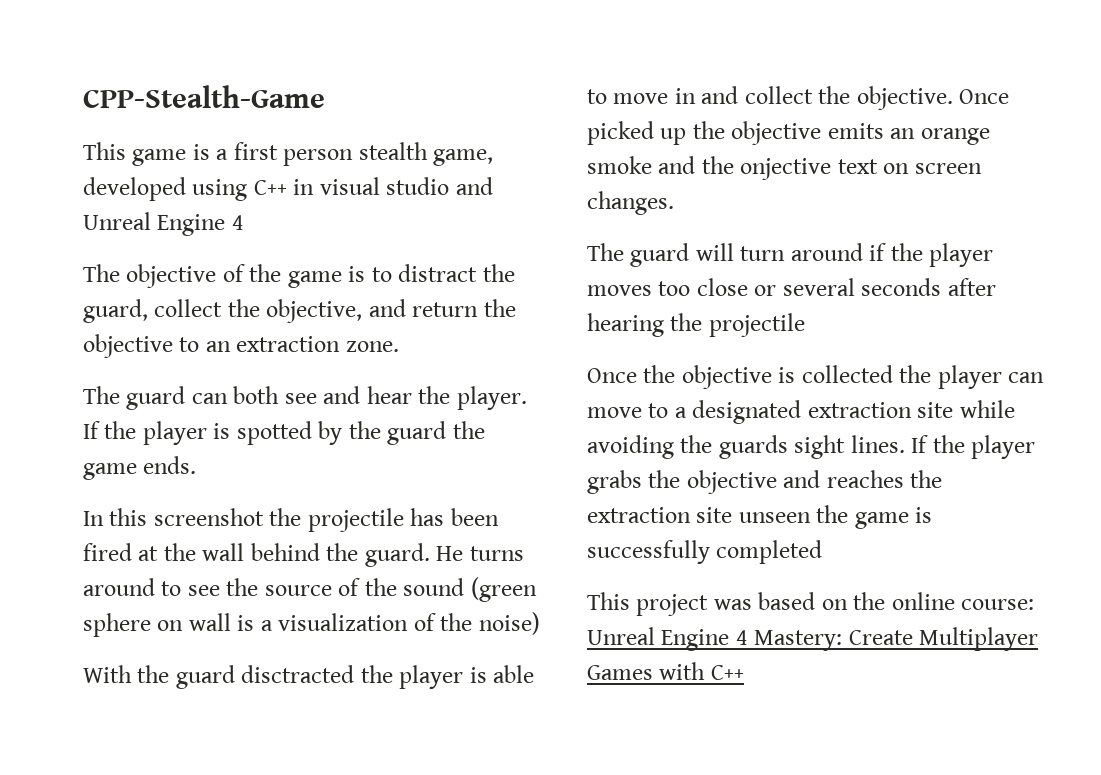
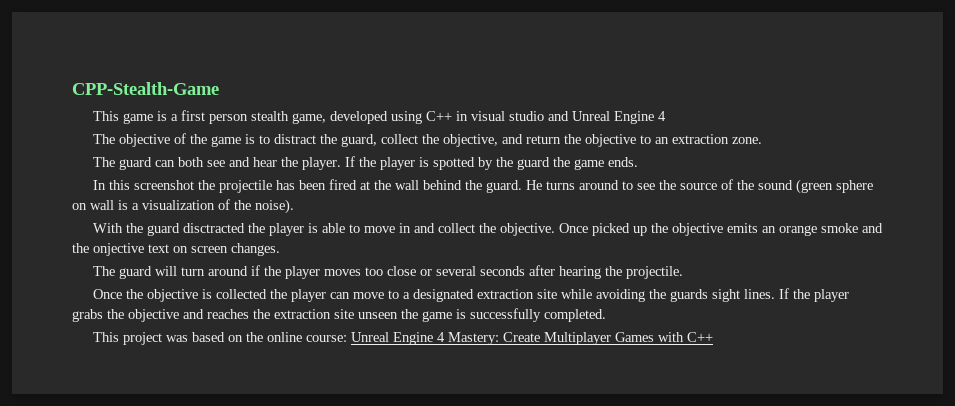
[478,612,540,635] noise) -> [255,199,294,214] noise).
[708,313,805,337] projectile -> [625,266,683,279] projectile.
[716,540,823,564] completed -> [544,309,606,322] completed.

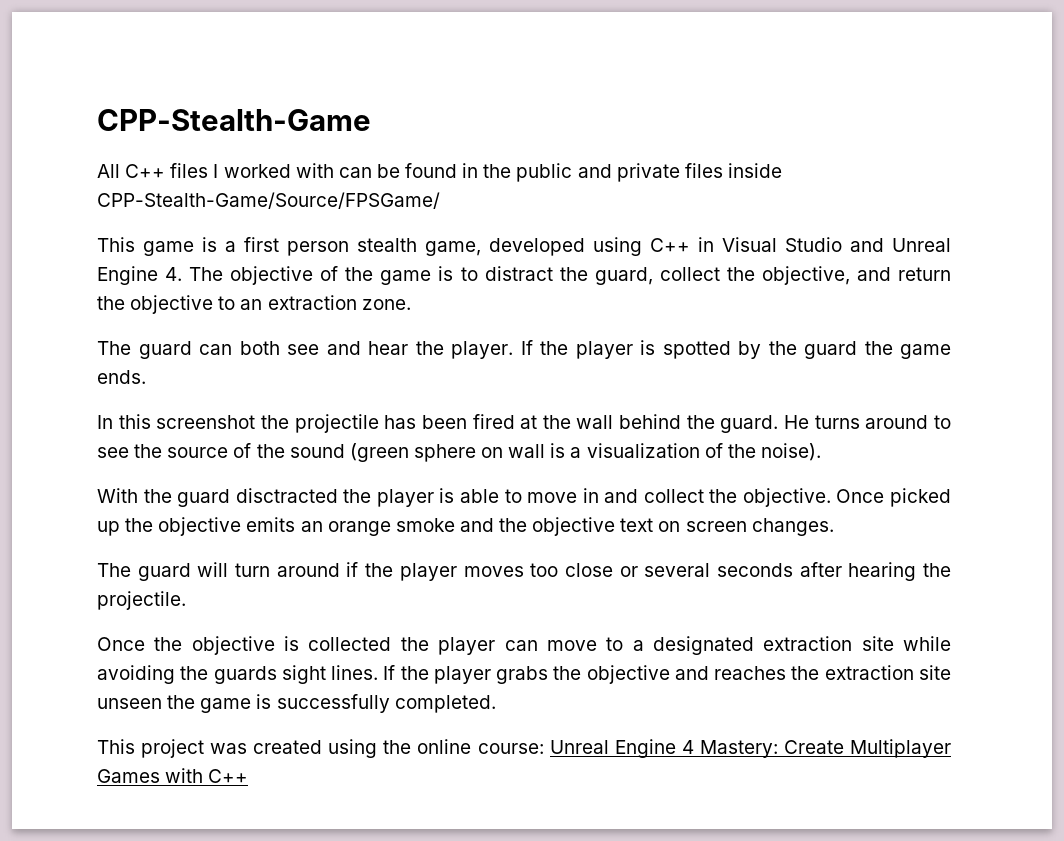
(219, 88) none -> [97,163,782,182] [97,192,440,209] // All C++ files I worked with can be found in the public and private files inside CPP-Stealth-Game/Source/FPSGame/
[470,111,544,121] visual studio -> [722,237,842,252] Visual Studio
[657,111,666,121] 4 // -> [165,267,183,281] 4.
[93,243,144,256] onjective -> [532,517,616,536] objective
[191,332,243,342] based on -> [253,739,378,758] created using

